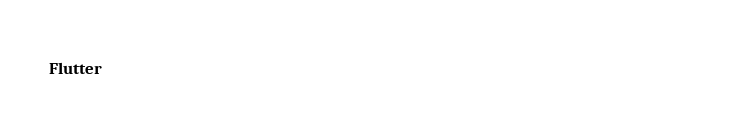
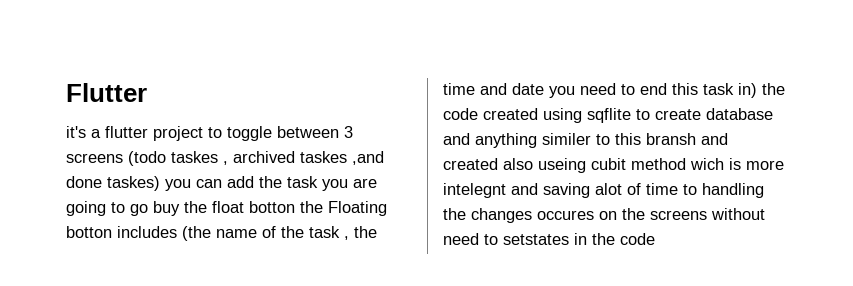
(102, 68) none -> [66,126,353,141] [66,151,384,166] [66,176,377,191] [66,201,387,216] [66,226,377,241] [443,83,785,98] [443,108,773,123] [443,133,728,148] [443,158,784,173] [443,183,764,198] [443,208,765,223] [443,233,655,245] // it's a flutter project to toggle between 3 screens (todo taskes , archived taskes ,and done taskes) you can add the task you are going to go buy the float botton the Floating botton includes (the name of the task , the time and date you need to end this task in) the code created using sqflite to create database and anything similer to this bransh and created also useing cubit method wich is more intelegnt and saving alot of time to handling the changes occures on the screens without need to setstates in the code

